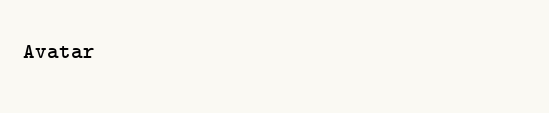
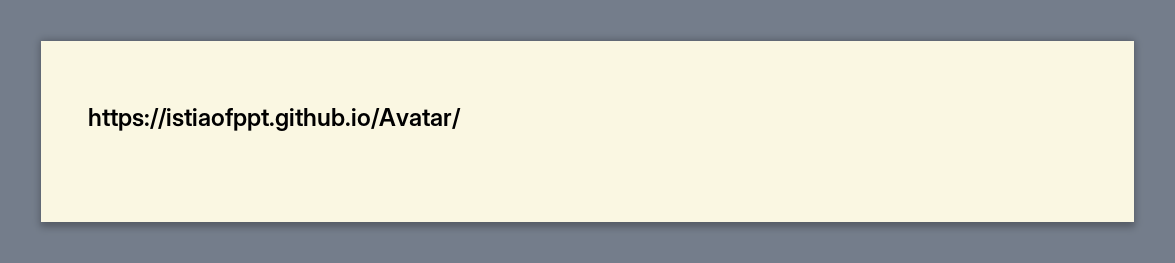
[23,45,95,59] Avatar -> [88,108,461,131] https://istiaofppt.github.io/Avatar/

